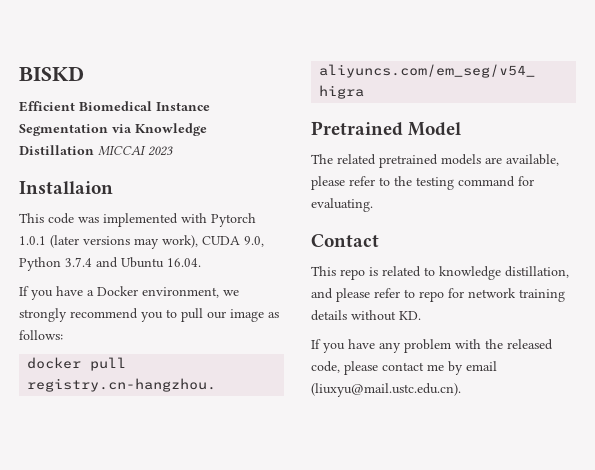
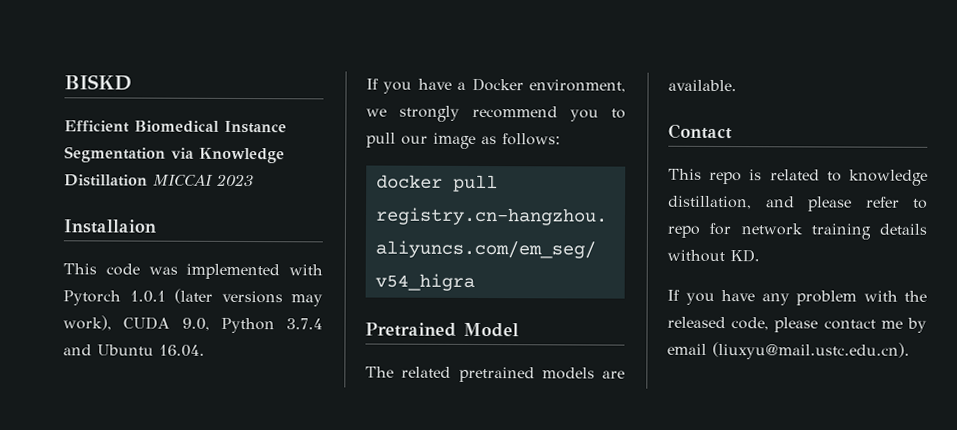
[506,154,559,166] [311,176,534,190] [311,198,373,212] available, please refer to the testing command for evaluating. -> [668,79,737,92] available.

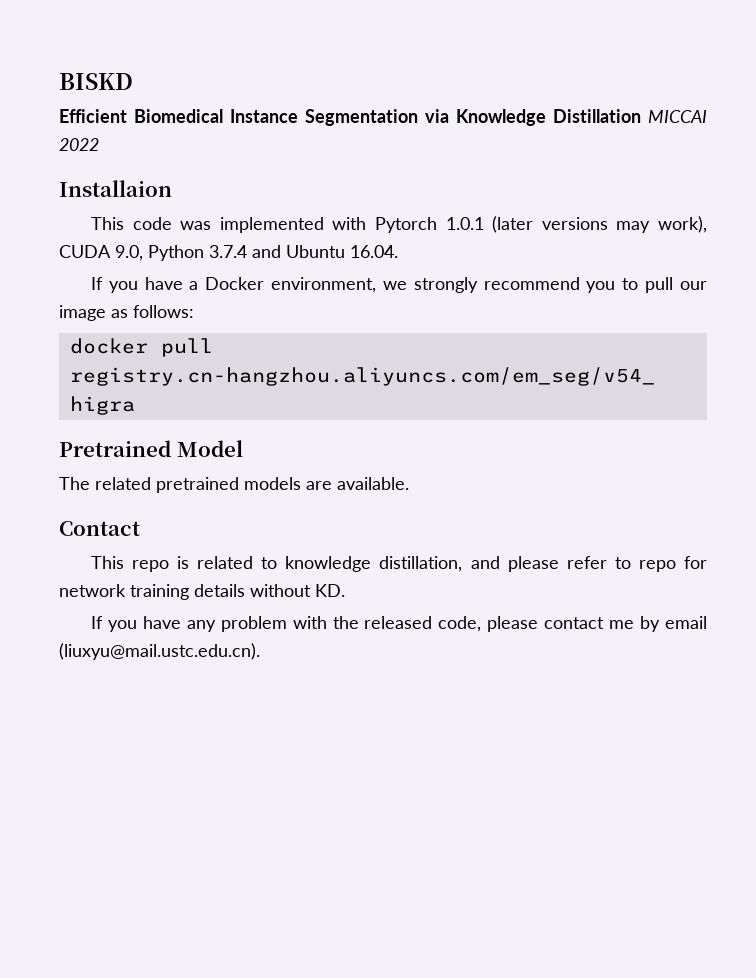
[216,173,254,187] 2023 -> [59,138,99,151] 2022

